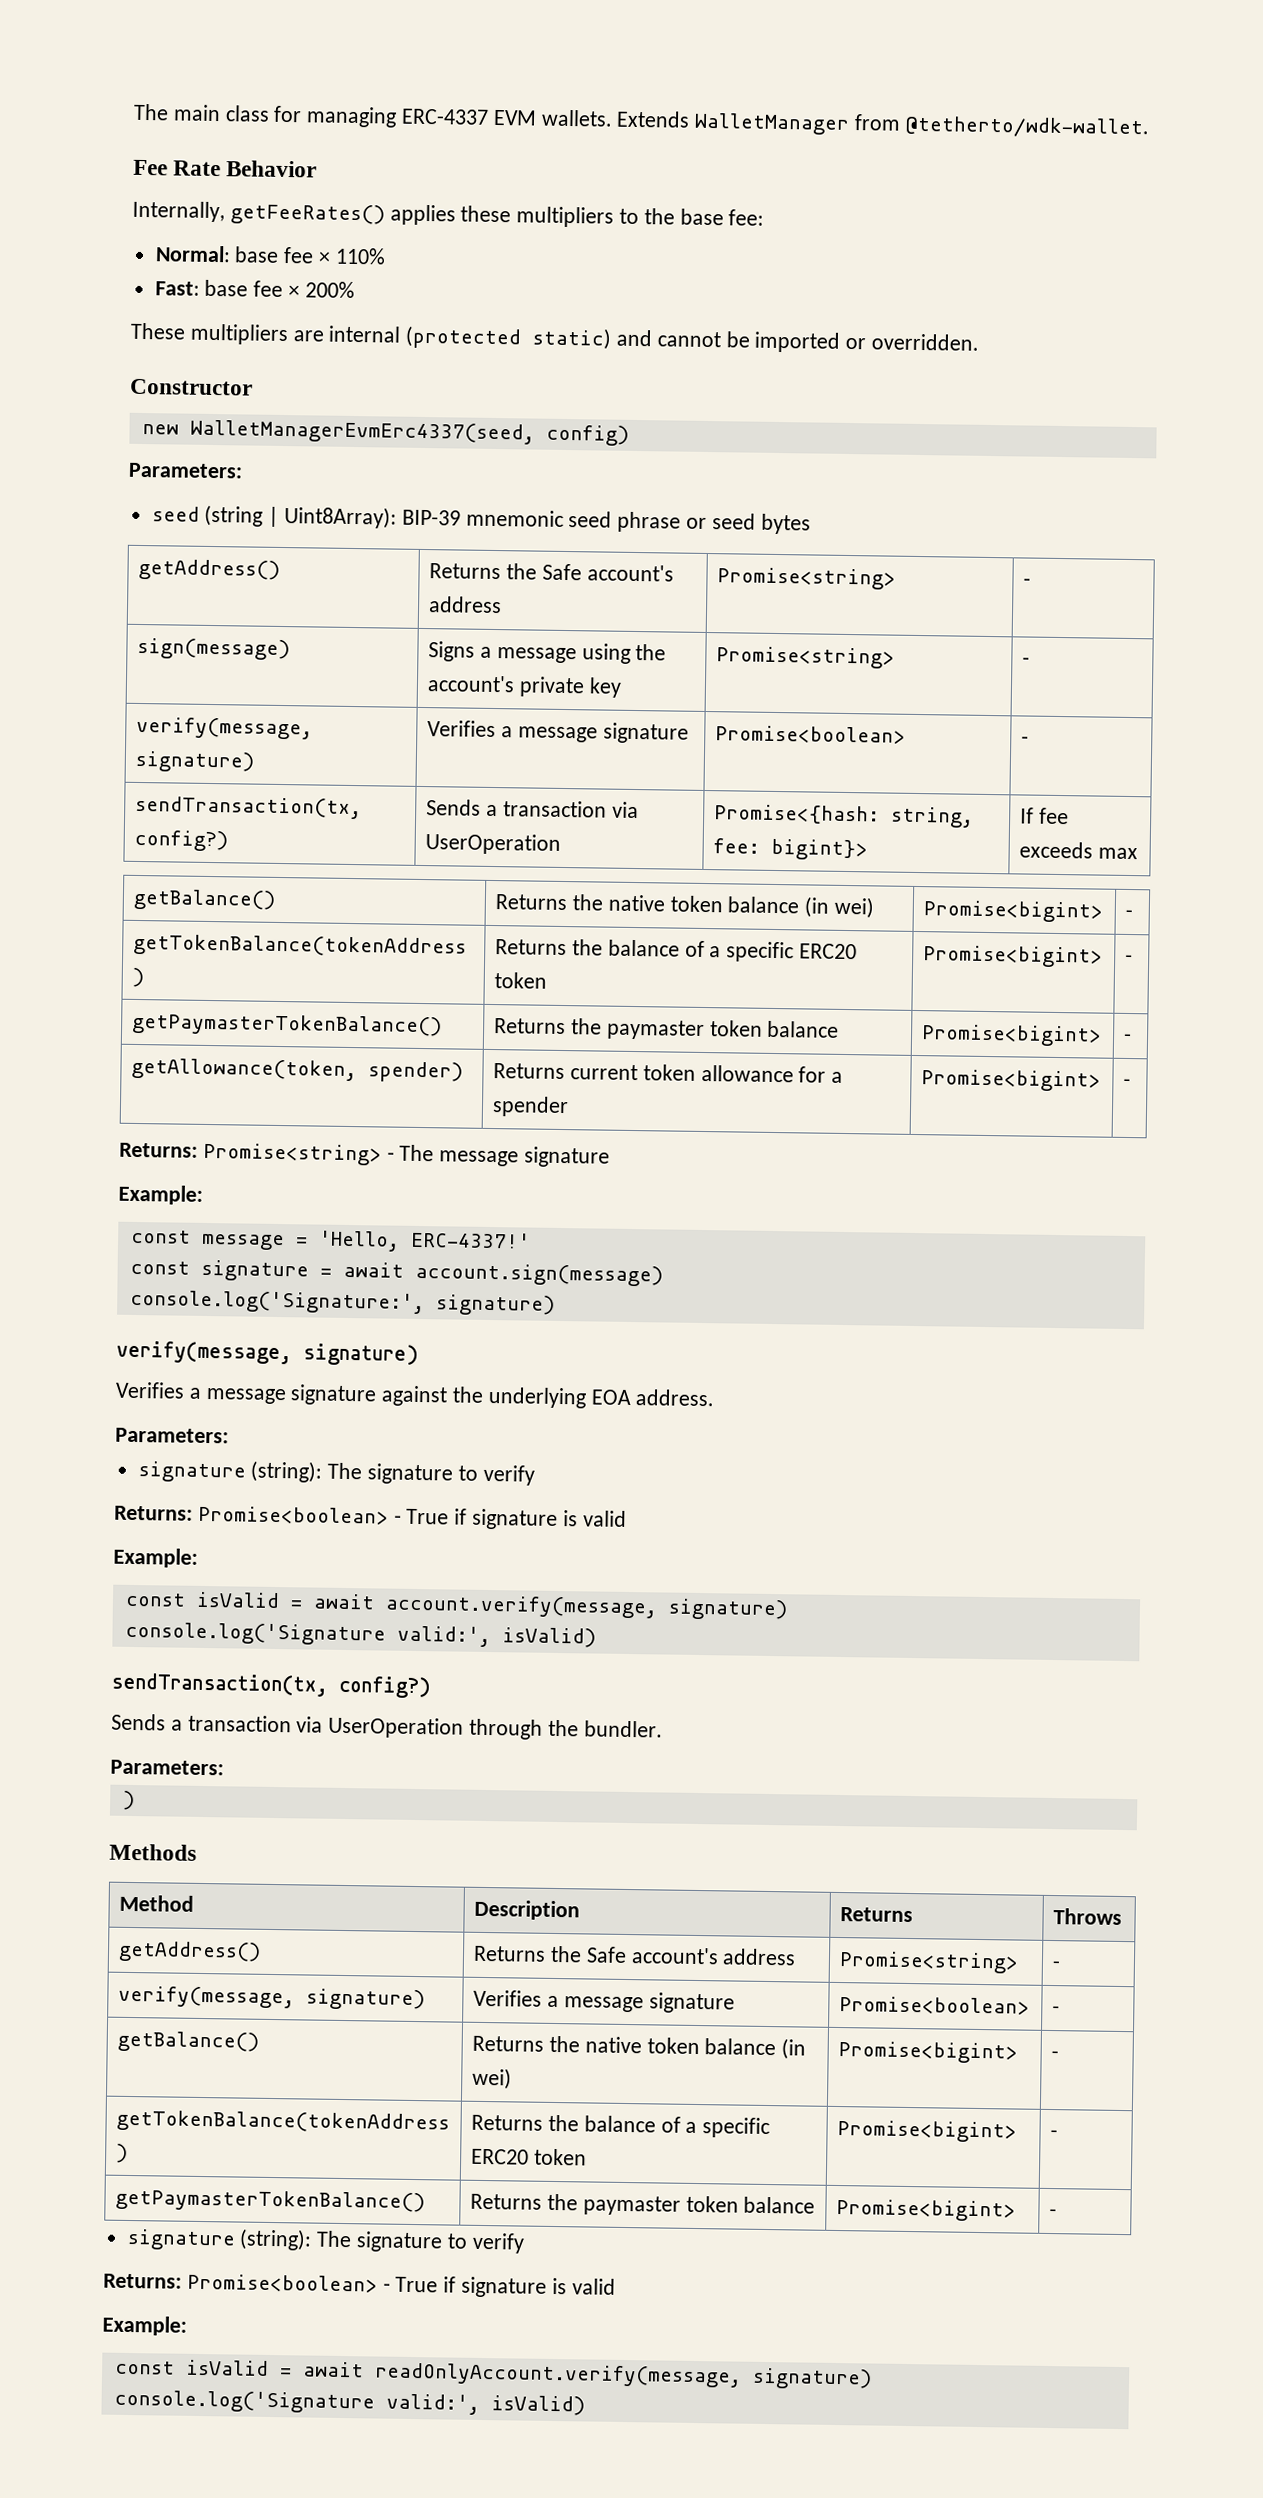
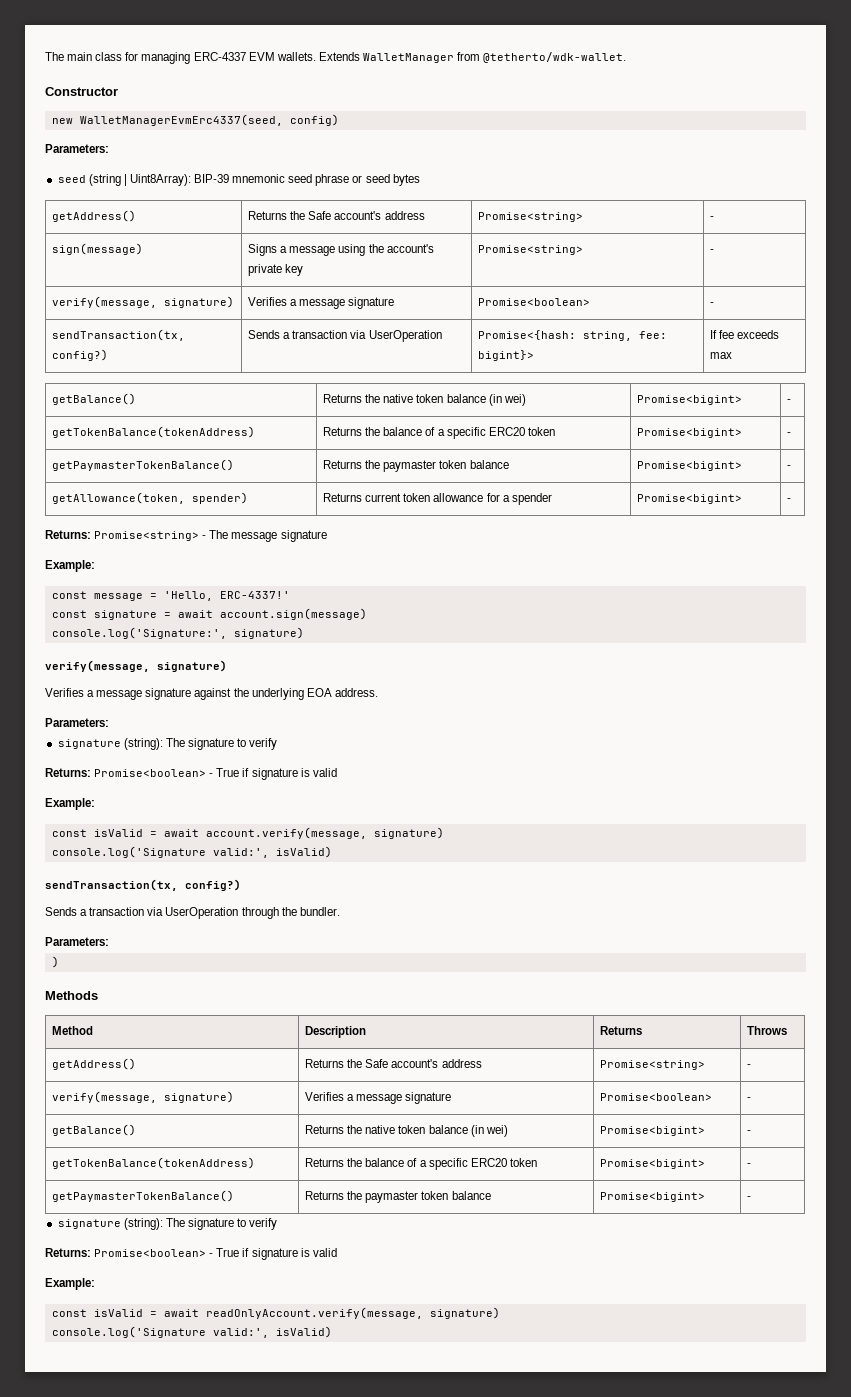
[133,159,318,178] [132,200,765,228] [154,245,386,265] [154,279,355,298] [130,322,980,353] // Fee Rate Behavior // Internally, getFeeRates() applies these multipliers to the base fee: // Normal: base fee × 110% // Fast: base fee × 200% // These multipliers are internal (protected static) and cannot be imported or overridden. -> (627, 57) none

